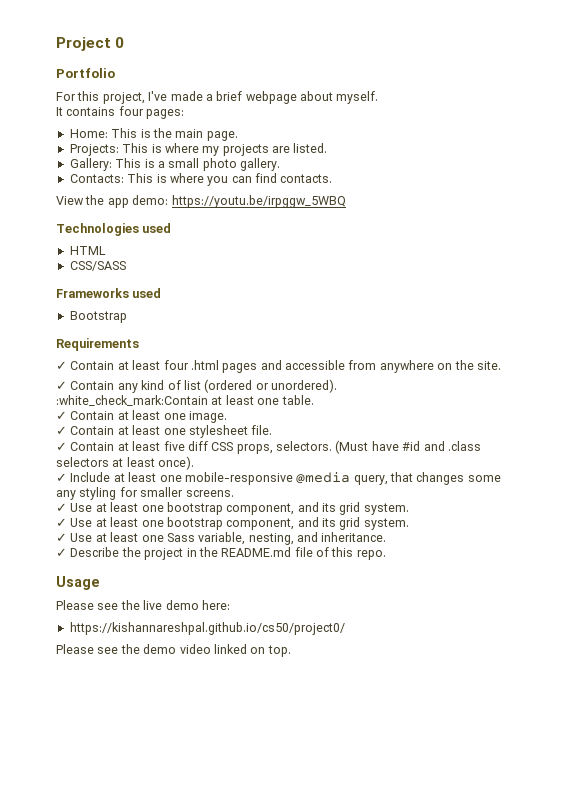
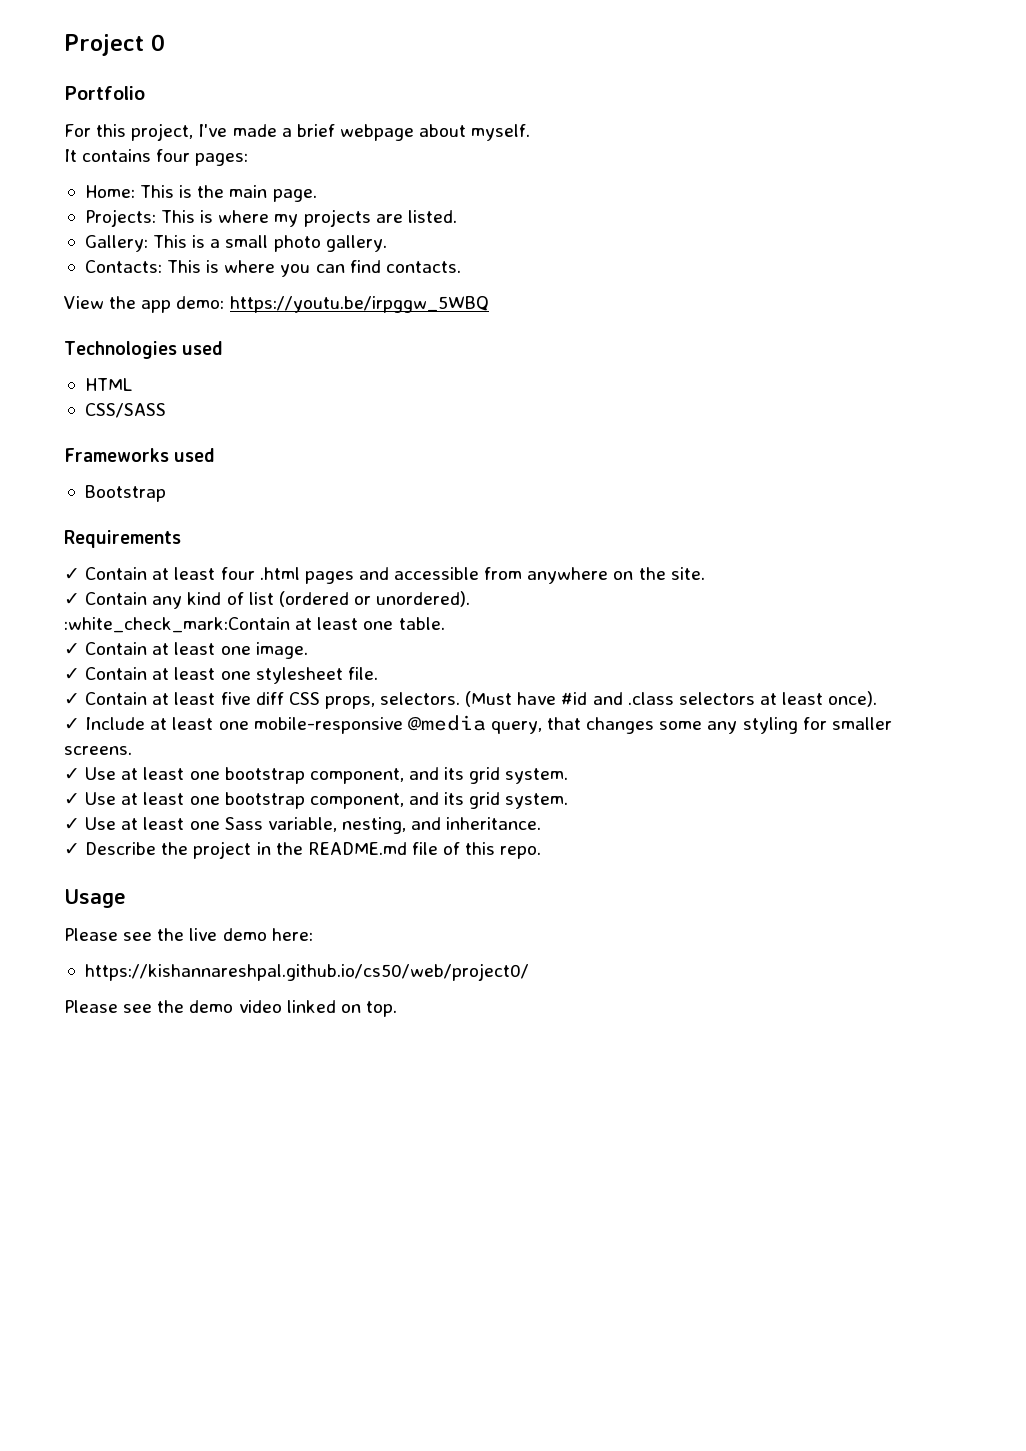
[69,622,345,635] https://kishannareshpal.github.io/cs50/project0/ -> [84,963,529,981] https://kishannareshpal.github.io/cs50/web/project0/

